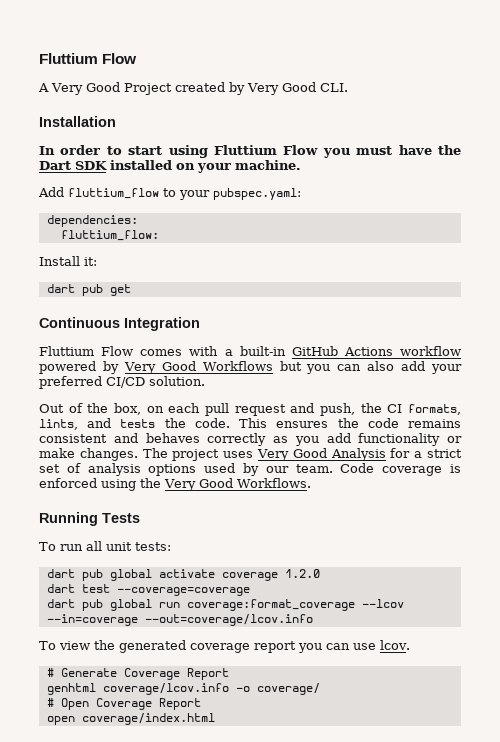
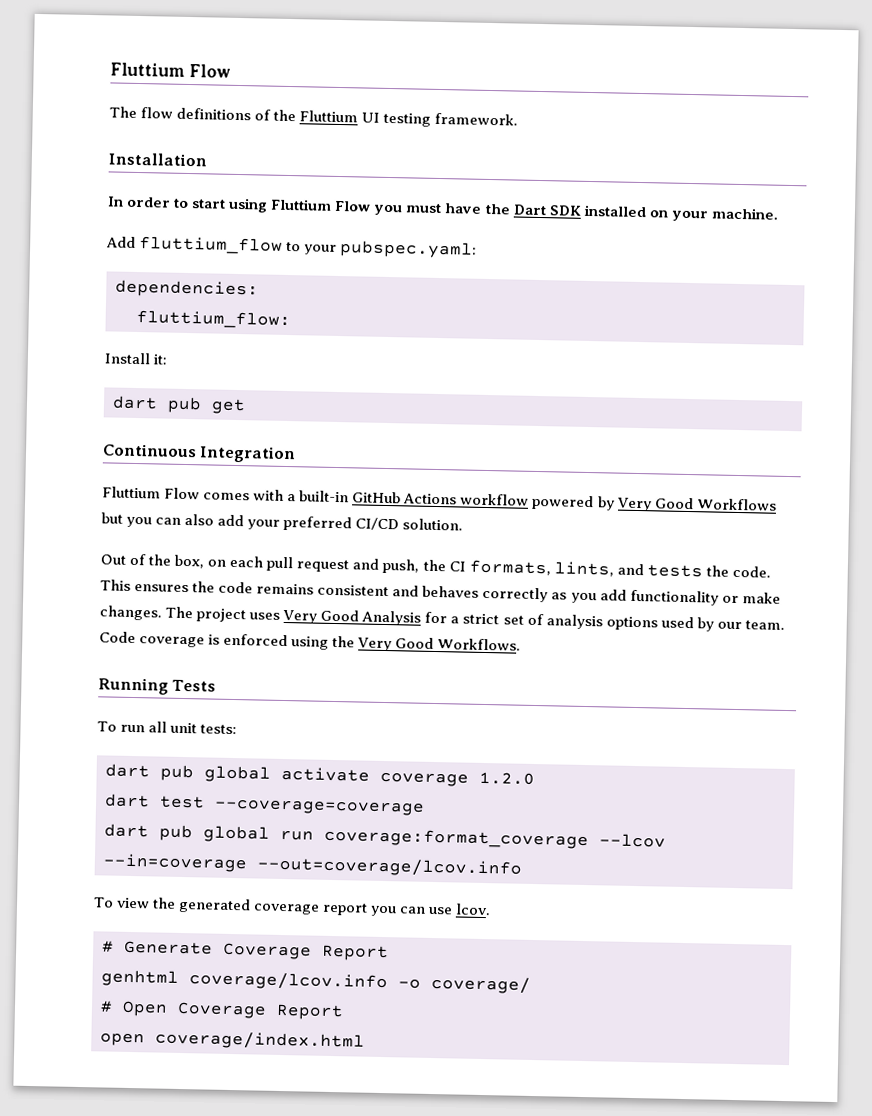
[38,82,348,95] A Very Good Project created by Very Good CLI. -> [109,106,519,127] The flow definitions of the Fluttium UI testing framework.

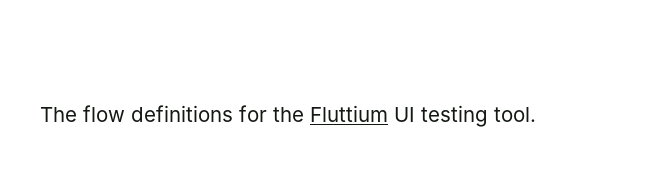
[110,62,231,78] Fluttium Flow // -> (40, 114) none
[254,109,272,121] of -> [239,105,267,122] for
[434,112,519,126] [108,152,207,167] [107,196,779,222] [106,236,478,259] [115,279,259,299] [136,309,291,330] [104,352,168,365] [112,395,246,415] [102,443,297,464] [102,486,777,512] [101,512,464,532] [100,553,771,578] [100,579,781,606] [99,605,785,632] [99,631,522,652] [98,677,217,695] [97,721,238,735] [105,763,535,787] [104,793,425,816] [104,823,666,850] [103,853,522,878] [93,897,492,917] [102,940,389,962] [101,969,531,994] [100,1000,344,1021] [100,1030,365,1051] framework. // Installation // In order to start using Fluttium Flow you must have the Dart SDK installed on your machine. // Add fluttium_flow to your pubspec.yaml: // dependencies: // fluttium_flow: // Install it: // dart pub get // Continuous Integration // Fluttium Flow comes with a built-in GitHub Actions workflow powered by Very Good Workflows but you can also add your preferred CI/CD solution. // Out of the box, on each pull request and push, the CI formats, lints, and tests the code. This ensures the code remains consistent and behaves correctly as you add functionality or make changes. The project uses Very Good Analysis for a strict set of analysis options used by our team. Code coverage is enforced using the Very Good Workflows. // Running Tests // To run all unit tests: // dart pub global activate coverage 1.2.0 // dart test --coverage=coverage // dart pub global run coverage:format_coverage --lcov --in=coverage --out=coverage/lcov.info // To view the generated coverage report you can use lcov. // # Generate Coverage Report // genhtml coverage/lcov.info -o coverage/ // # Open Coverage Report // open coverage/index.html -> [494,107,536,122] tool.

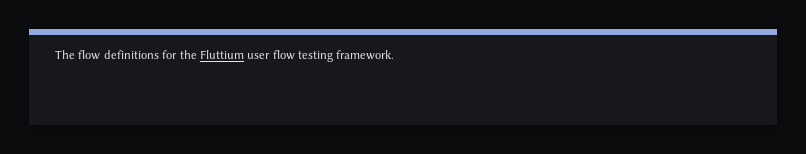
[394,105,536,127] UI testing tool. -> [247,50,395,62] user flow testing framework.

